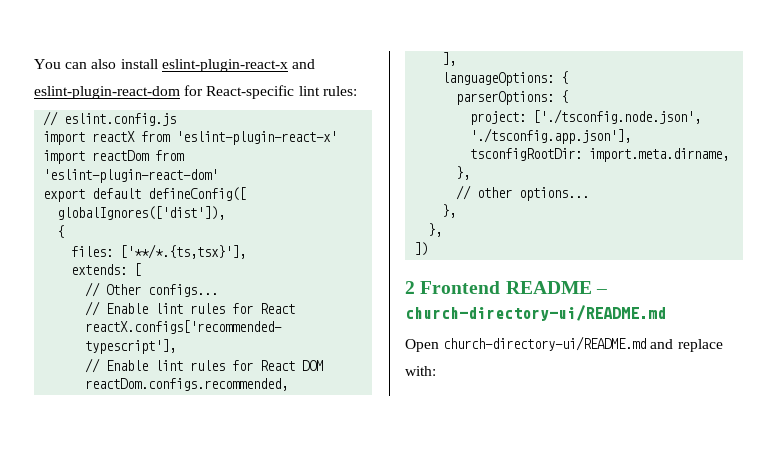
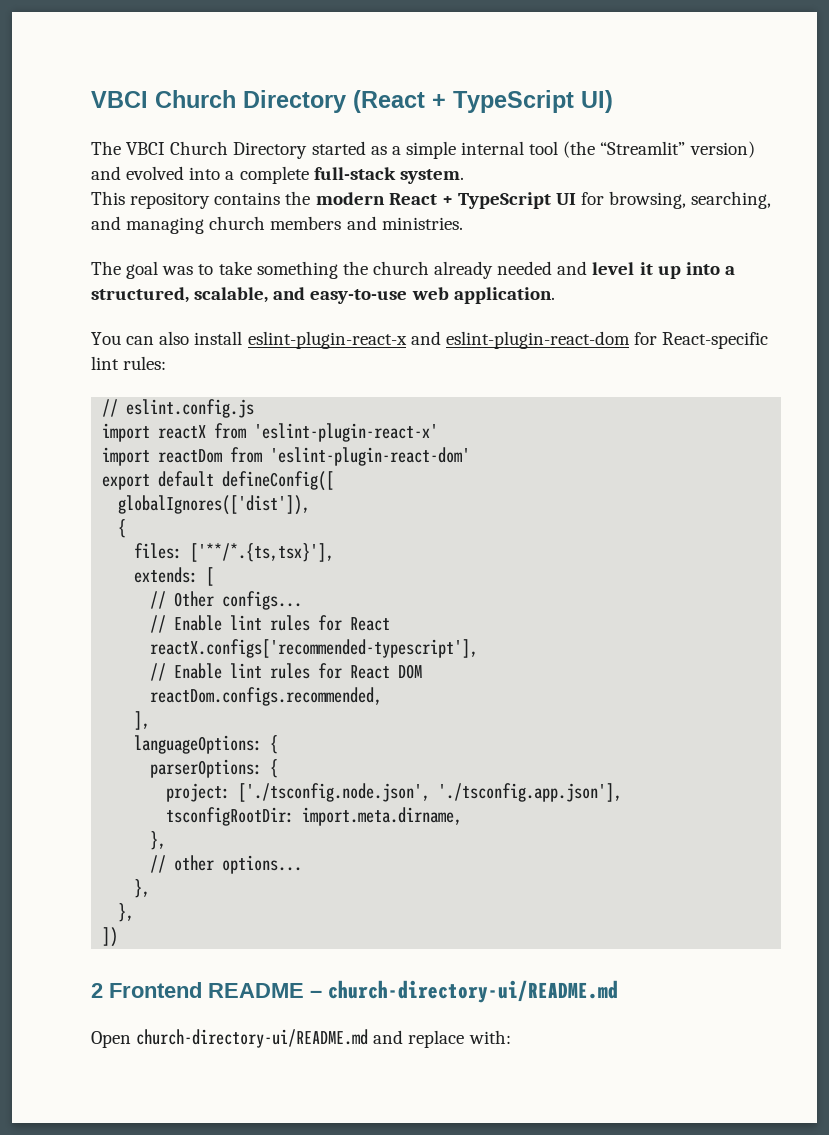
(34, 64) none -> [91,90,613,113] [91,141,755,159] [91,166,464,184] [91,191,772,209] [91,216,463,234] [91,261,735,279] [91,287,555,304] VBCI Church Directory (React + TypeScript UI) // The VBCI Church Directory started as a simple internal tool (the “Streamlit” version) and evolved into a complete full-stack system. // This repository contains the modern React + TypeScript UI for browsing, searching, and managing church members and ministries. // The goal was to take something the church already needed and level it up into a structured, scalable, and easy-to-use web application. //

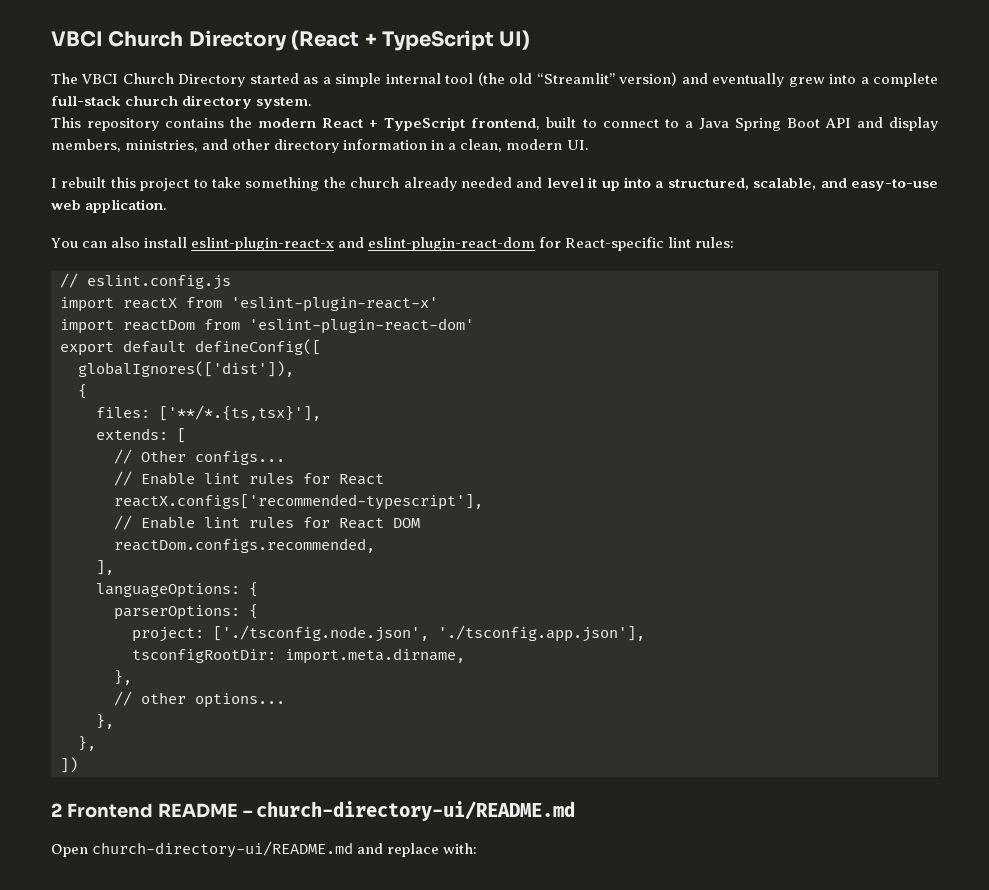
(596, 149) none -> [509,73,533,84] old
[126,166,185,180] evolved -> [712,73,825,87] eventually grew
(396, 173) none -> [125,95,253,109] church directory
[556,191,772,209] [91,216,463,234] [91,261,194,279] UI for browsing, searching, and managing church members and ministries. // The goal was -> [471,117,939,131] [51,139,589,153] [51,177,190,191] frontend, built to connect to a Java Spring Boot API and display members, ministries, and other directory information in a clean, modern UI. // I rebuilt this project

